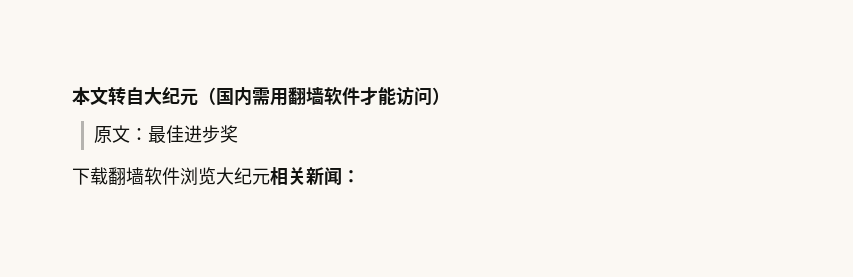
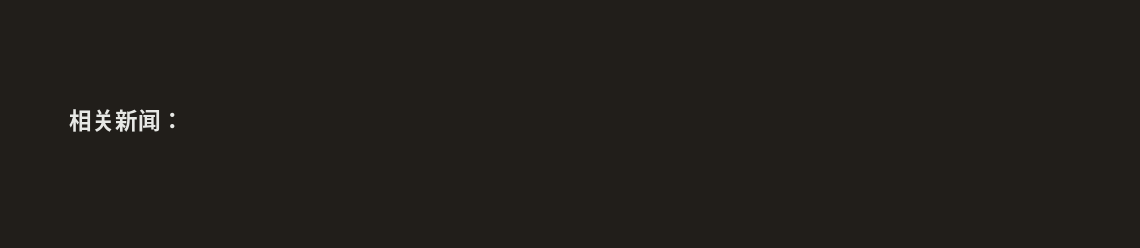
[72,86,450,106] [94,125,239,143] [72,167,270,185] 本文转自大纪元（国内需用翻墙软件才能访问） // 原文：最佳进步奖 // 下载翻墙软件浏览大纪元 -> (69, 120) none

